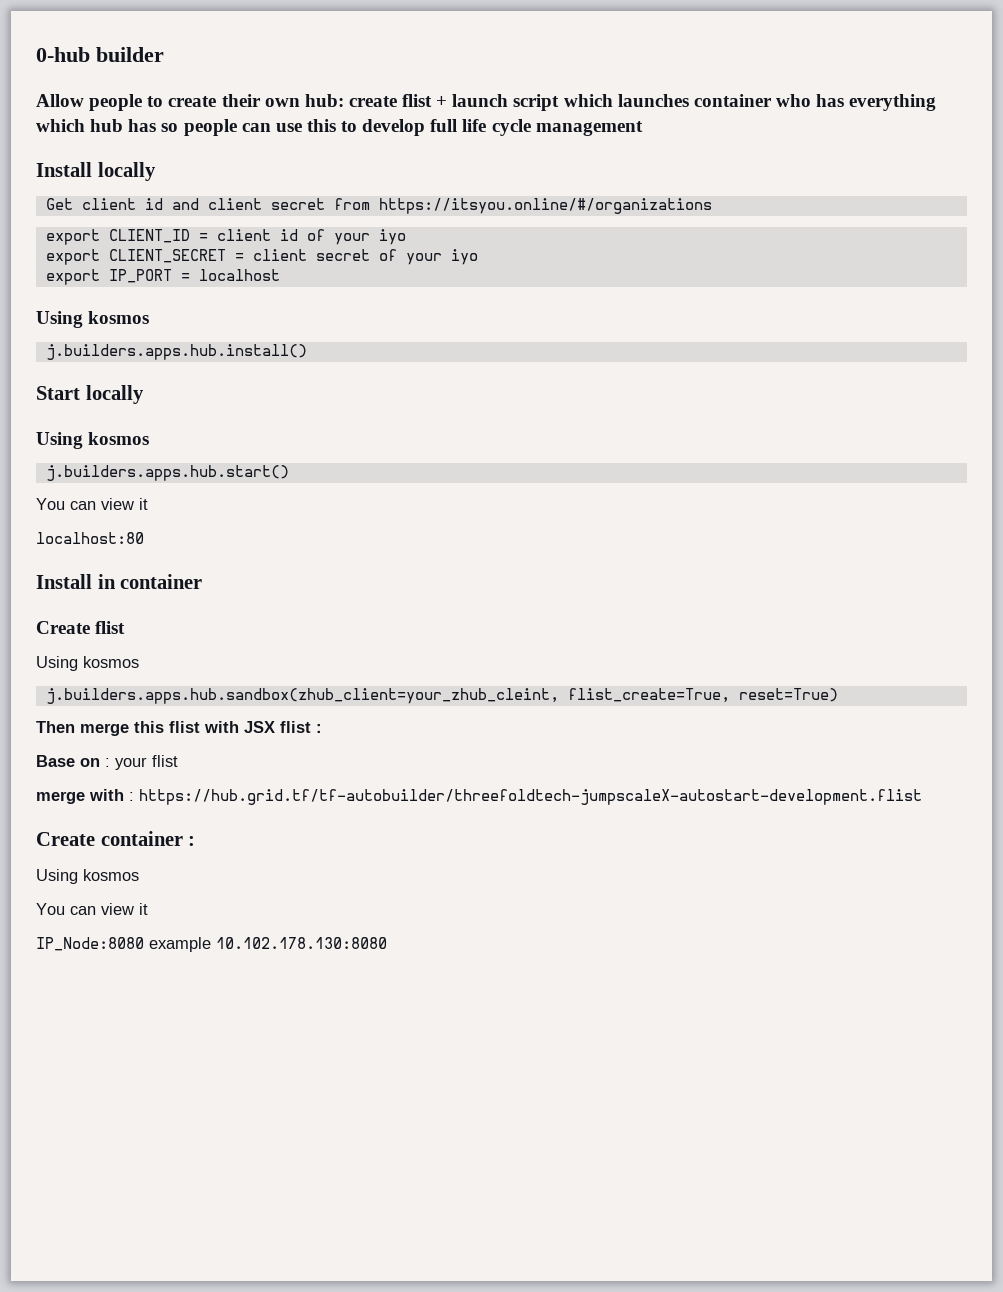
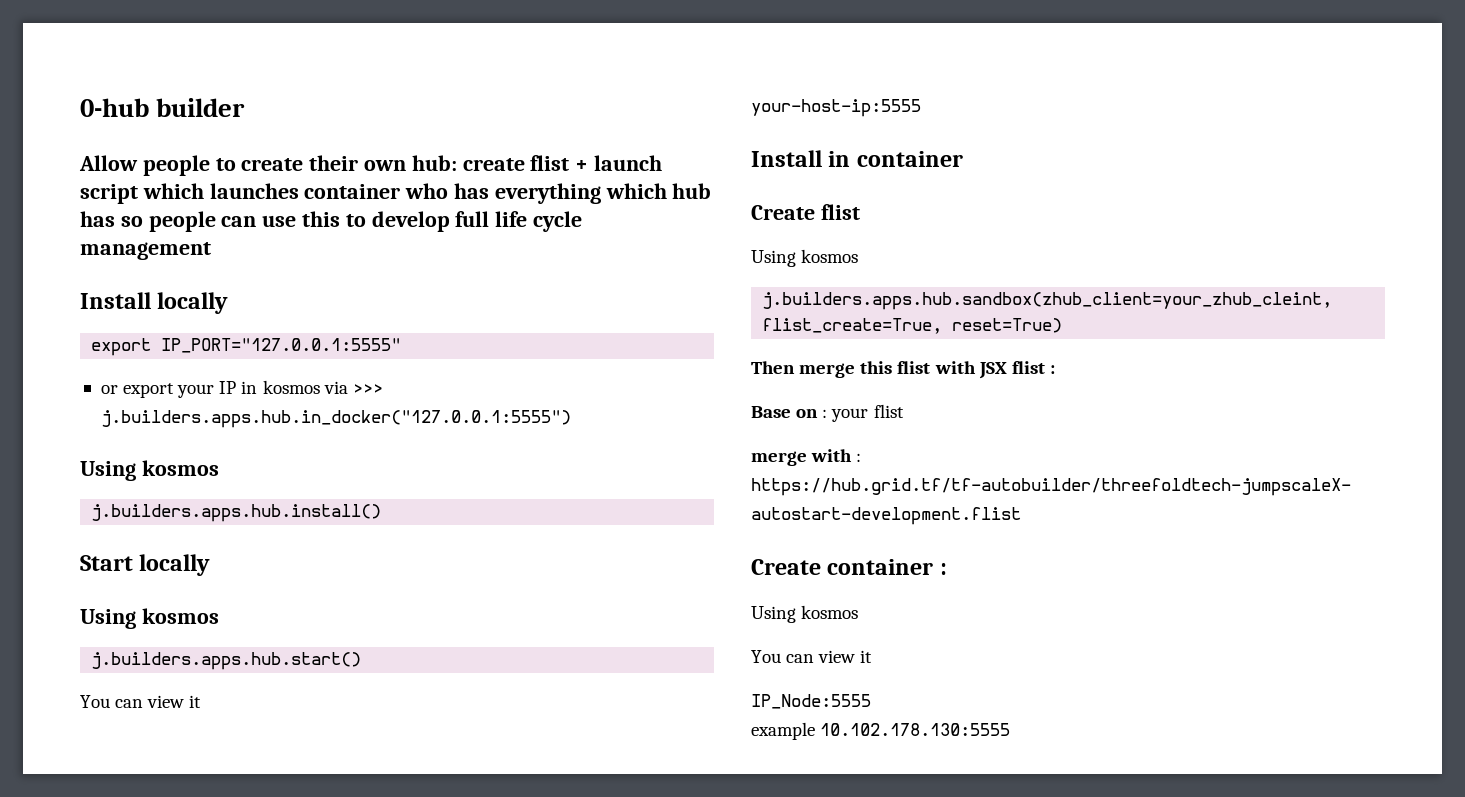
[45,198,712,214] [45,229,406,245] [45,249,478,265] [45,269,280,285] Get client id and client secret from https://itsyou.online/#/organizations // export CLIENT_ID = client id of your iyo // export CLIENT_SECRET = client secret of your iyo // export IP_PORT = localhost -> [91,338,402,356] [100,380,383,398] [100,410,571,428] export IP_PORT="127.0.0.1:5555" // or export your IP in kosmos via >>> j.builders.apps.hub.in_docker("127.0.0.1:5555")
[36,532,144,544] localhost:80 -> [751,99,921,117] your-host-ip:5555
[36,937,387,952] IP_Node:8080 example 10.102.178.130:8080 -> [751,694,871,709] [751,722,1011,740] IP_Node:5555 // example 10.102.178.130:5555

